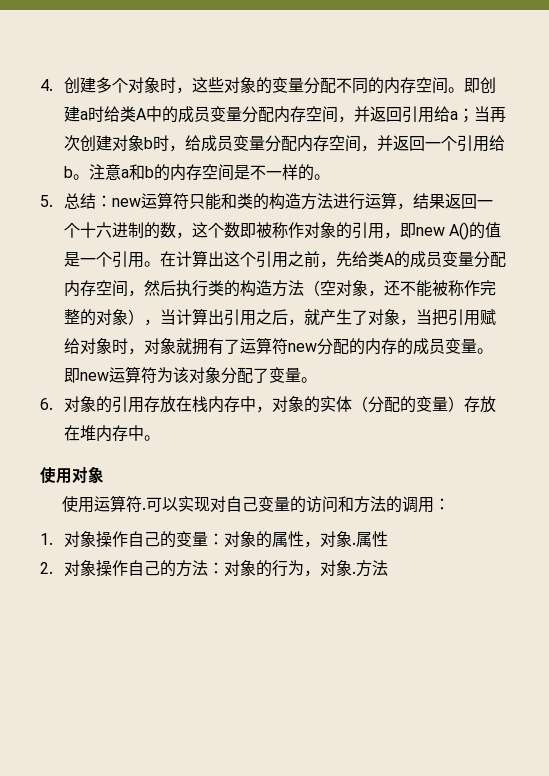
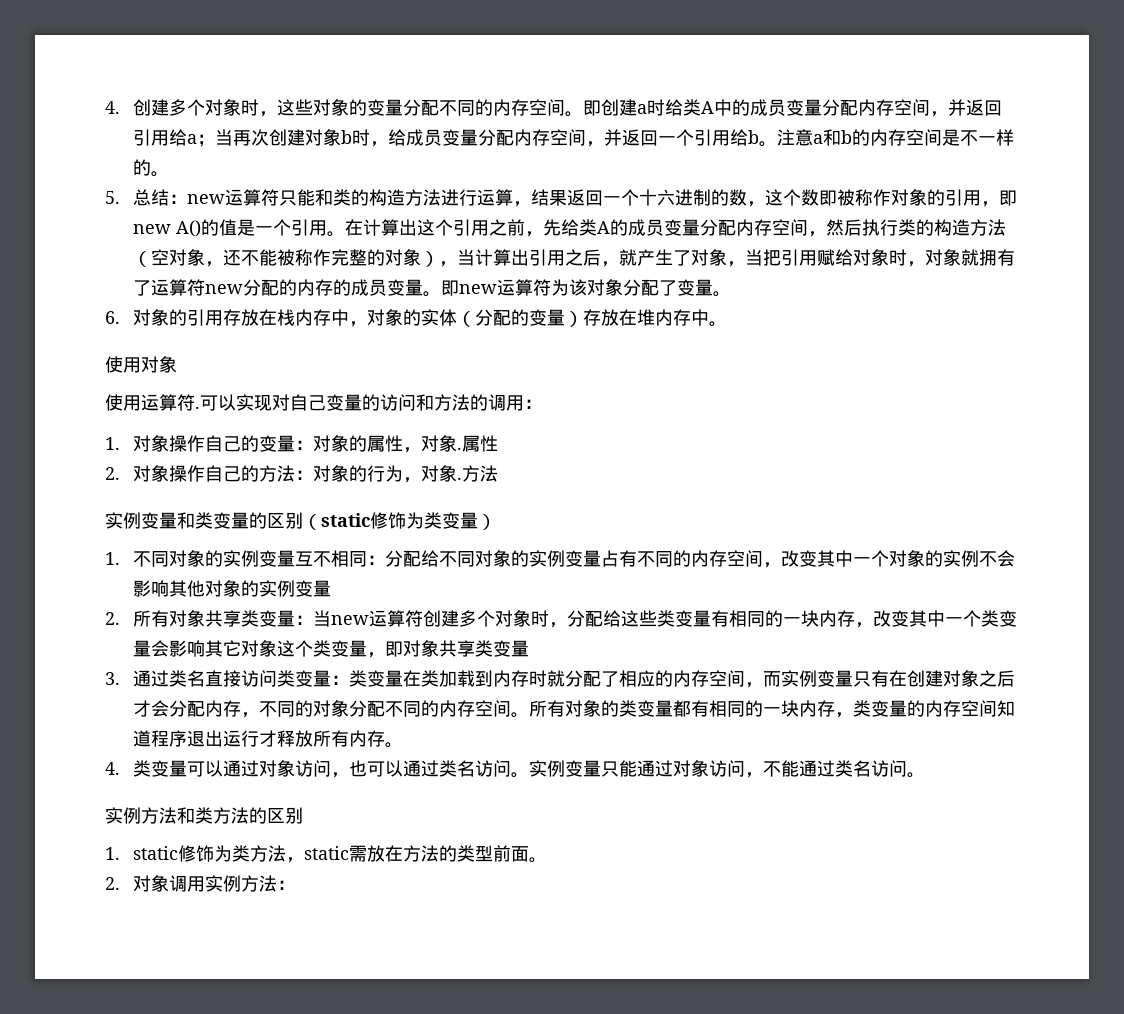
(389, 568) none -> [105,512,496,530] [105,550,1016,568] [133,580,332,597] [105,610,1018,628] [133,640,530,658] [105,670,1016,688] [133,700,1016,718] [133,730,404,748] [105,760,926,778] [105,807,303,824] [105,845,548,863] [105,875,296,892] // 实例变量和类变量的区别（static修饰为类变量） // 1.不同对象的实例变量互不相同：分配给不同对象的实例变量占有不同的内存空间，改变其中一个对象的实例不会影响其他对象的实例变量 // 2.所有对象共享类变量：当new运算符创建多个对象时，分配给这些类变量有相同的一块内存，改变其中一个类变量会影响其它对象这个类变量，即对象共享类变量 // 3.通过类名直接访问类变量：类变量在类加载到内存时就分配了相应的内存空间，而实例变量只有在创建对象之后才会分配内存，不同的对象分配不同的内存空间。所有对象的类变量都有相同的一块内存，类变量的内存空间知道程序退出运行才释放所有内存。 // 4.类变量可以通过对象访问，也可以通过类名访问。实例变量只能通过对象访问，不能通过类名访问。 // 实例方法和类方法的区别 // 1. static修饰为类方法，static需放在方法的类型前面。 // 2.对象调用实例方法：

